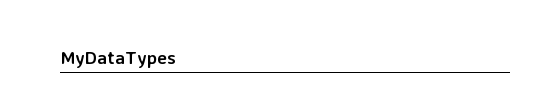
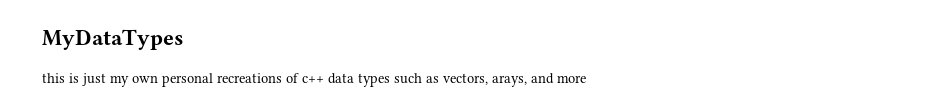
(176, 60) none -> [42,73,586,87] // this is just my own personal recreations of c++ data types such as vectors, arays, and more

